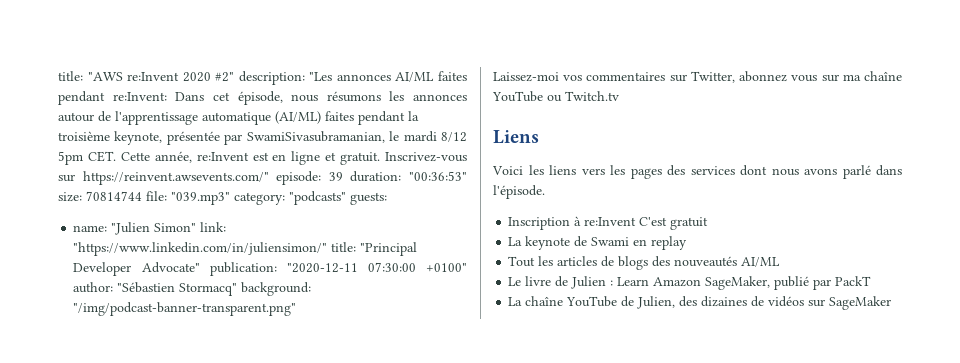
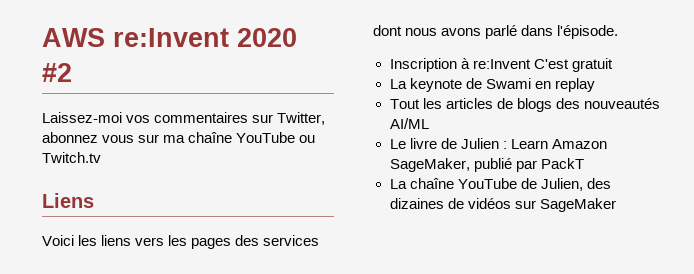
[58,71,467,85] [58,91,467,105] [58,111,419,125] [58,131,467,145] [58,151,467,165] [58,171,468,185] [58,191,387,205] [73,222,227,235] [73,242,418,256] [73,262,467,276] [73,282,312,296] [73,302,297,316] title: "AWS re:Invent 2020 #2" description: "Les annonces AI/ML faites pendant re:Invent: Dans cet épisode, nous résumons les annonces autour de l'apprentissage automatique (AI/ML) faites pendant la troisième keynote, présentée par SwamiSivasubramanian, le mardi 8/12 5pm CET. Cette année, re:Invent est en ligne et gratuit. Inscrivez-vous sur https://reinvent.awsevents.com/" episode: 39 duration: "00:36:53" size: 70814744 file: "039.mp3" category: "podcasts" guests: // name: "Julien Simon" link: "https://www.linkedin.com/in/juliensimon/" title: "Principal Developer Advocate" publication: "2020-12-11 07:30:00 +0100" author: "Sébastien Stormacq" background: "/img/podcast-banner-transparent.png" -> [42,28,297,47] [42,63,72,82] AWS re:Invent 2020 #2

